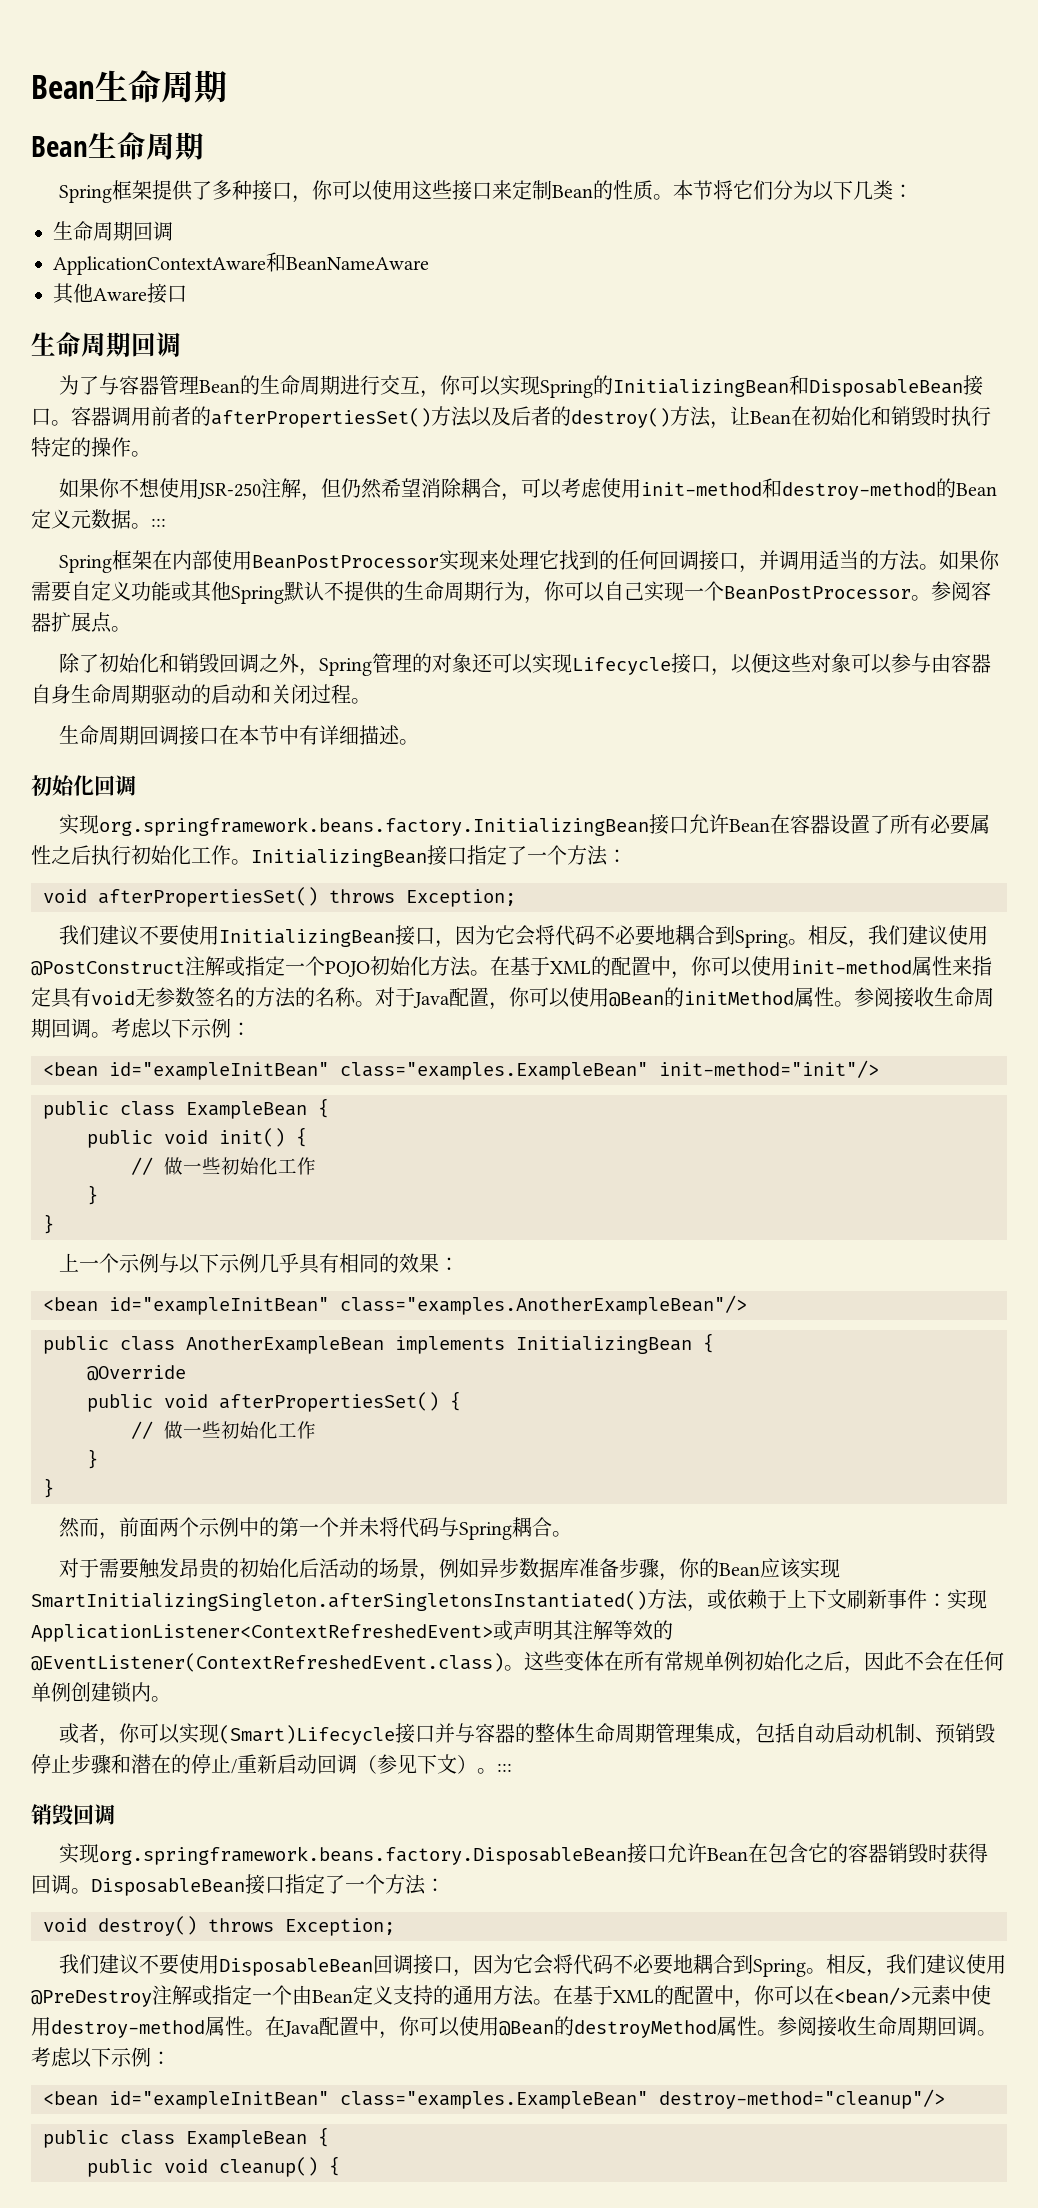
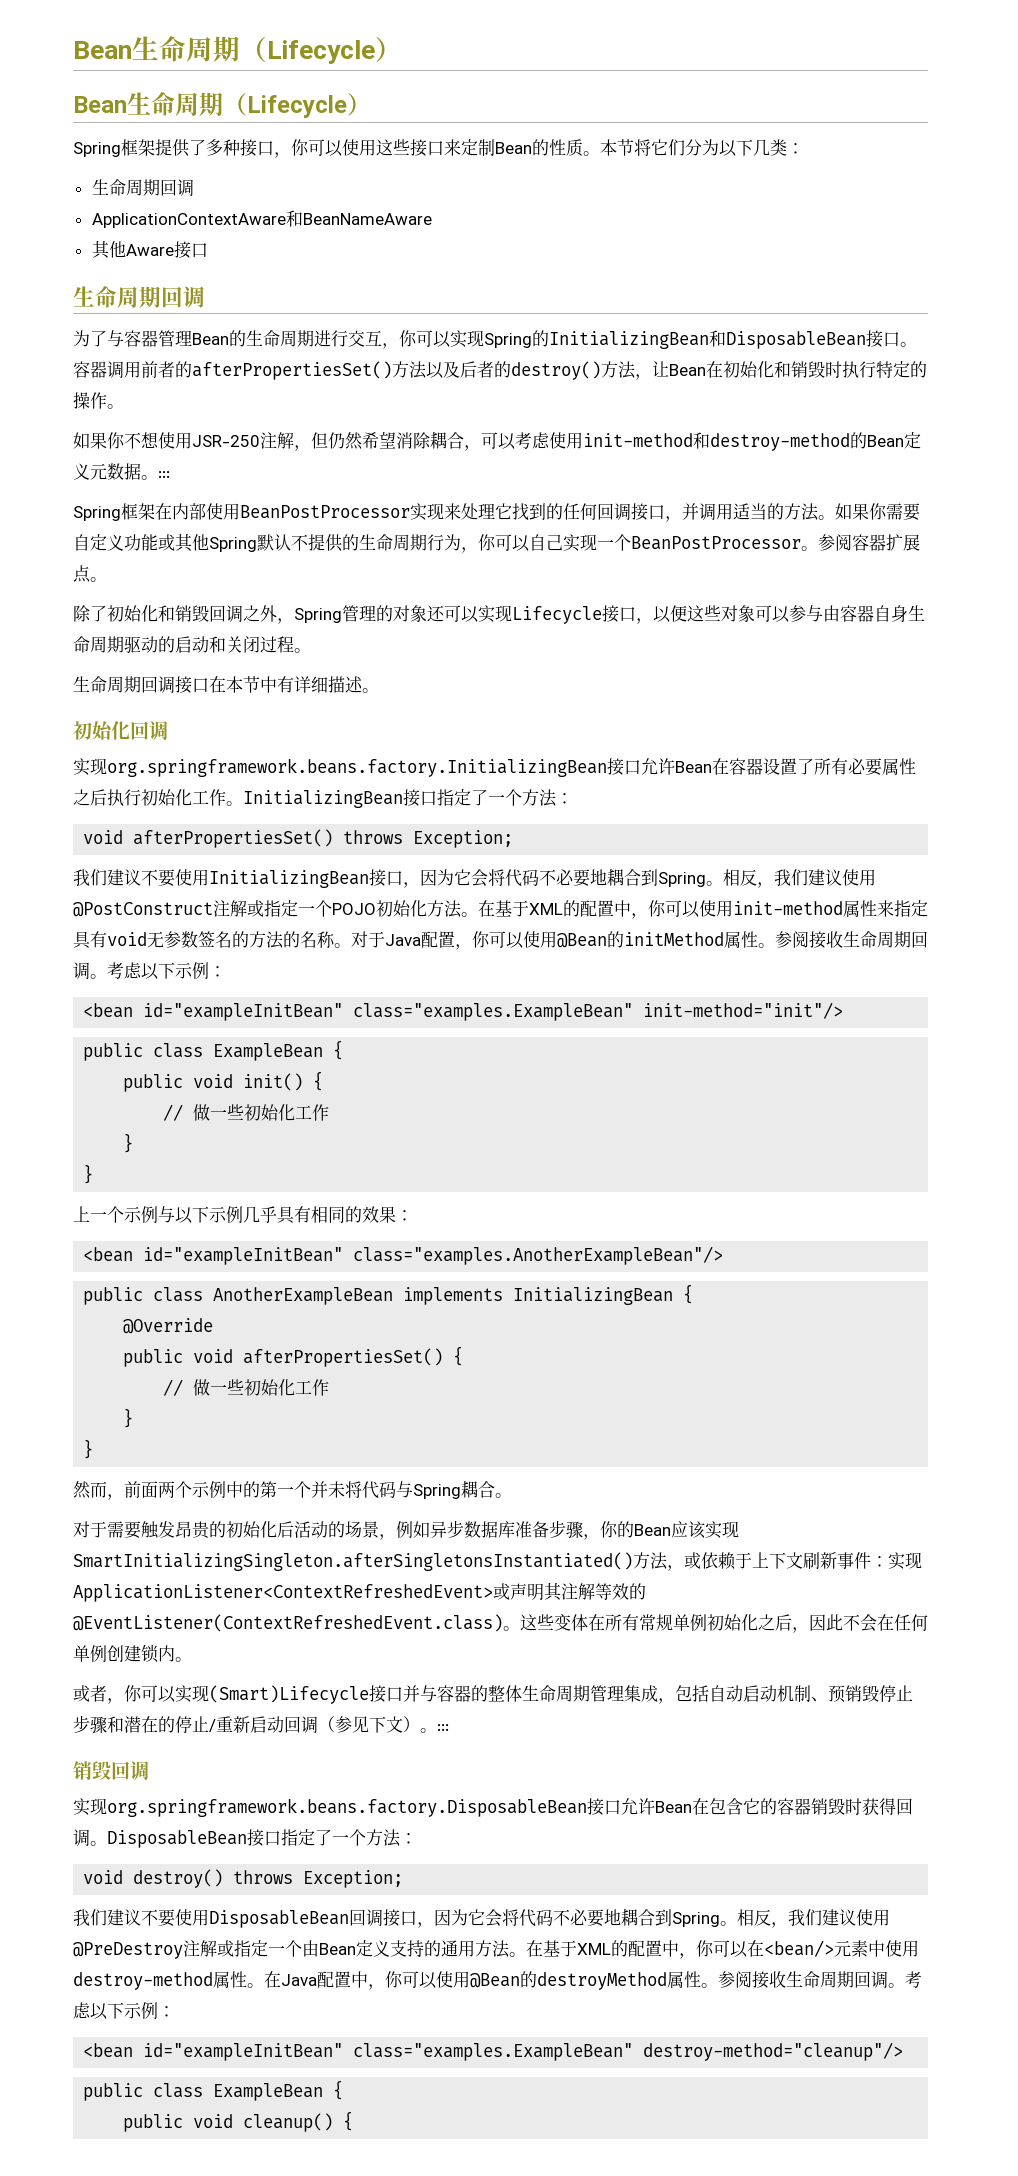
[31,70,227,103] [31,132,204,160] Bean生命周期 // Bean生命周期 -> [73,36,402,64] [73,92,371,118] Bean生命周期（Lifecycle） // Bean生命周期（Lifecycle）

